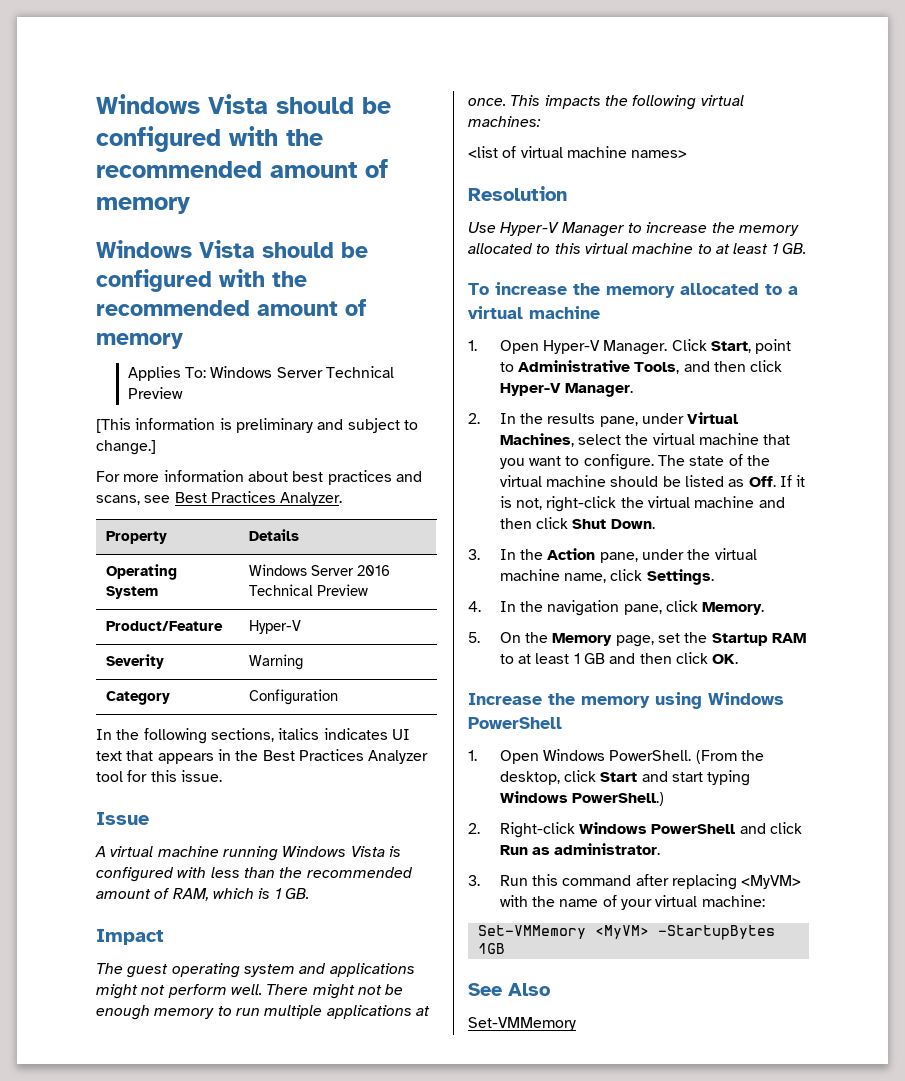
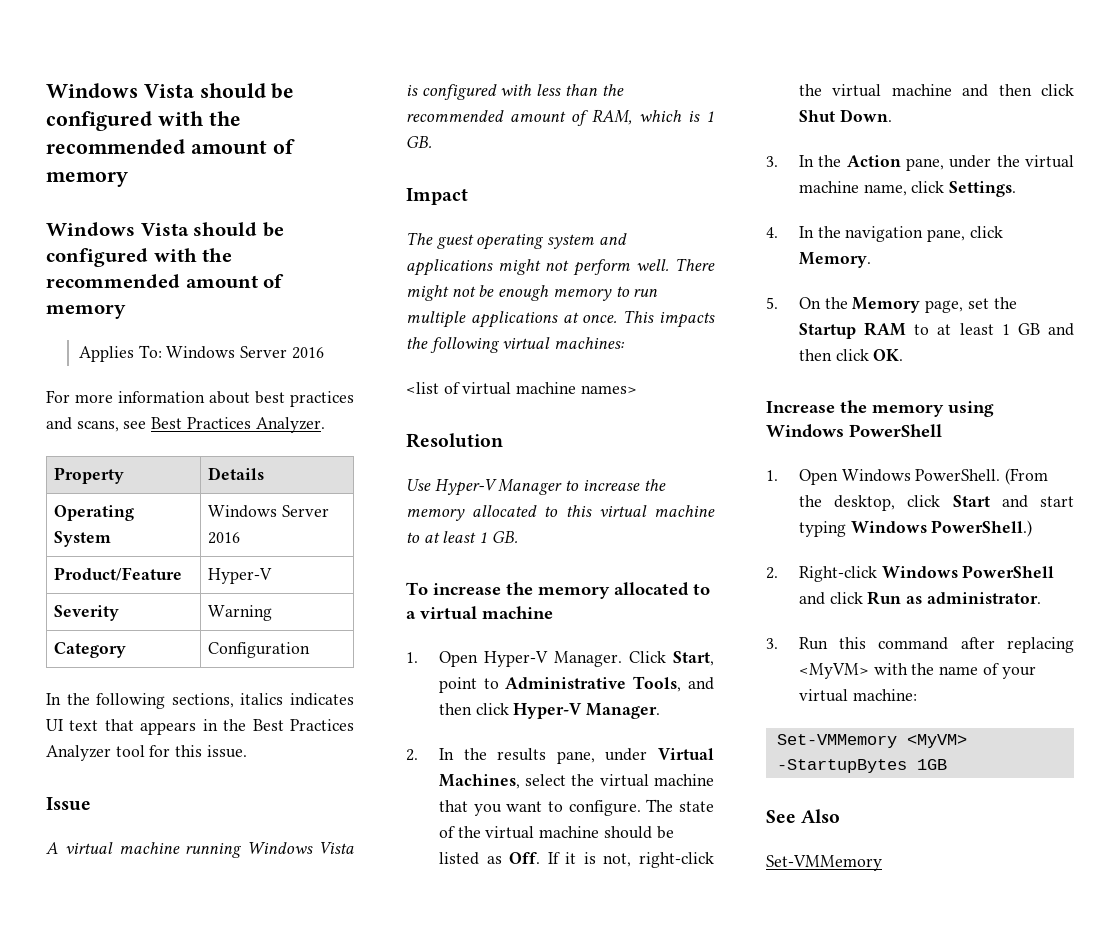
[325,366,394,378] [127,387,183,399] [96,418,418,433] [96,440,156,455] Technical Preview // [This information is preliminary and subject to change.] -> [291,347,324,359] 2016
[249,584,369,596] Technical Preview -> (241, 538) none

